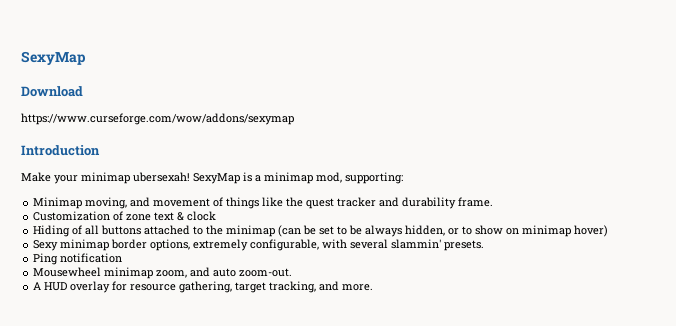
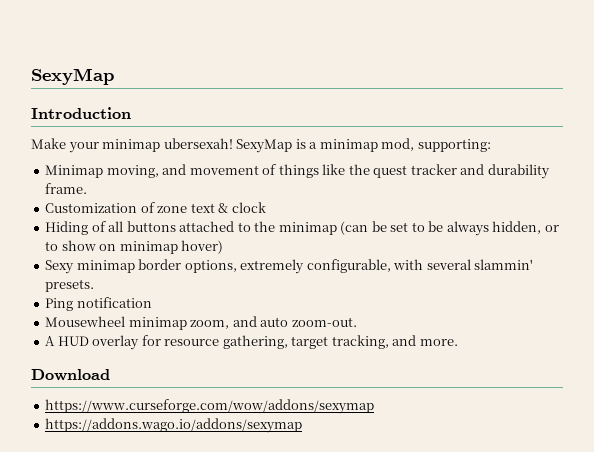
[21,51,86,65] [21,86,83,97] [21,113,294,125] SexyMap // Download // https://www.curseforge.com/wow/addons/sexymap -> [31,68,114,85] SexyMap
(374, 287) none -> [31,369,110,381] [45,399,375,414] [45,418,303,433] // Download // https://www.curseforge.com/wow/addons/sexymap // https://addons.wago.io/addons/sexymap

